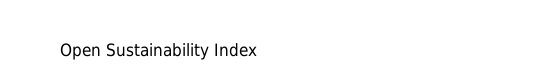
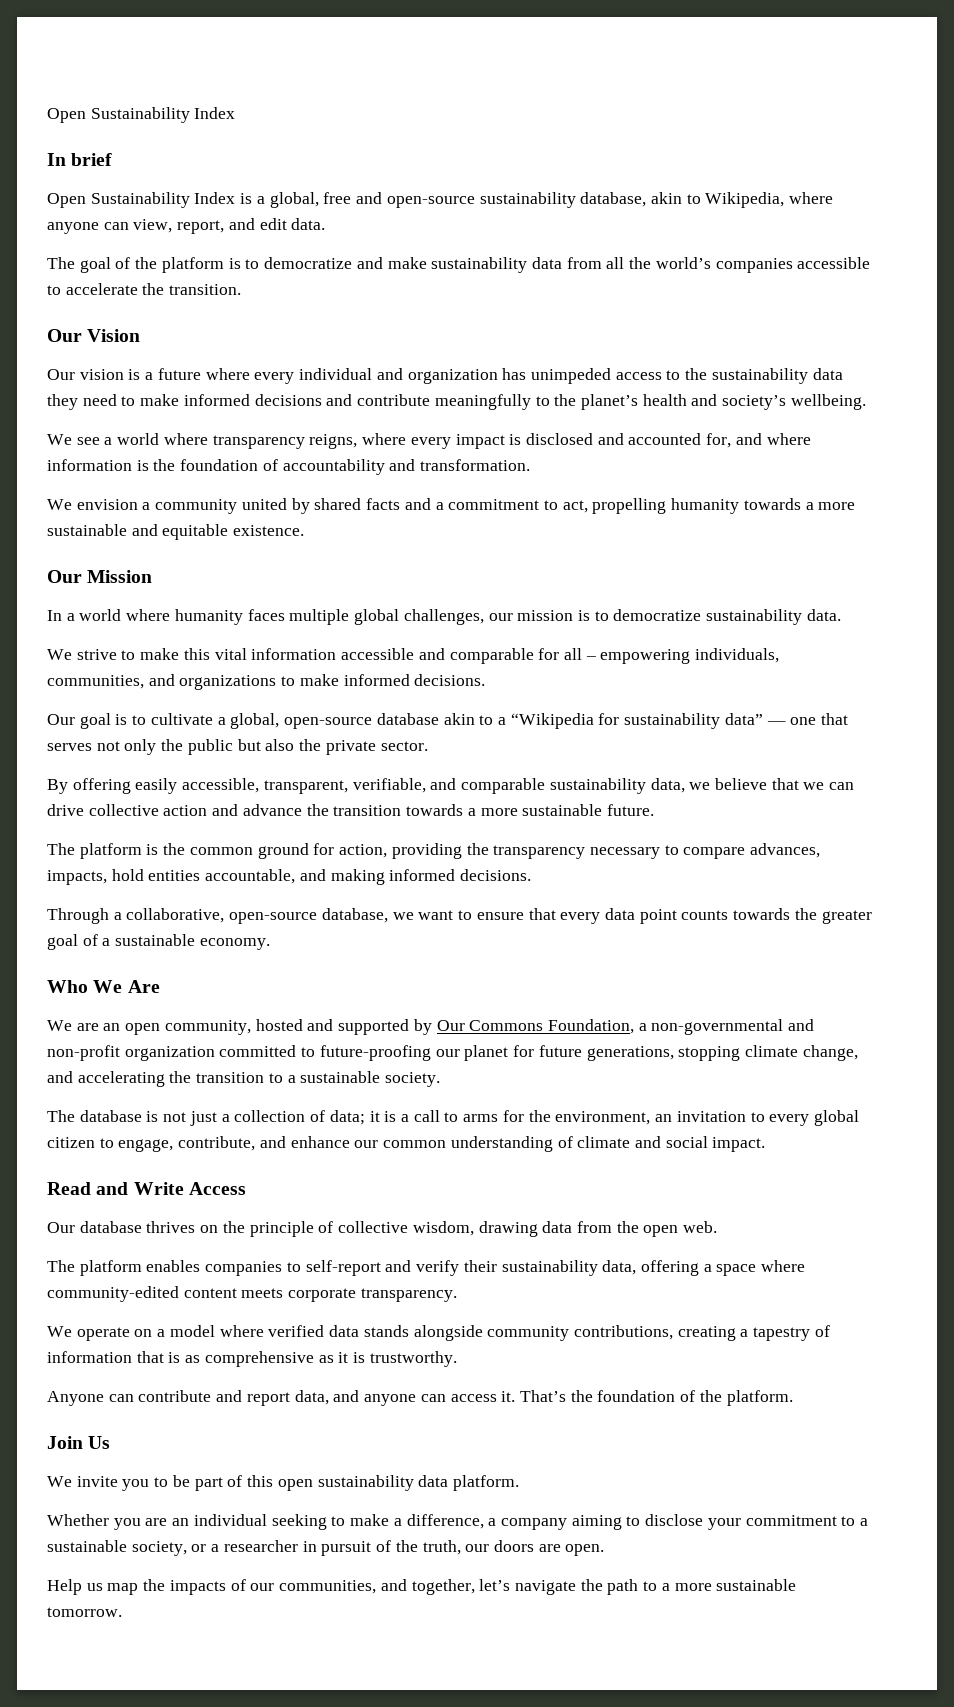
[60,43,257,60] Open Sustainability Index -> [47,107,236,123] [47,153,113,166] [47,192,834,208] [47,218,326,234] [47,257,871,273] [47,283,242,295] [47,329,141,342] [47,368,843,384] [47,394,866,410] [47,433,811,449] [47,459,531,475] [47,498,856,514] [47,524,305,540] [47,570,153,583] [47,609,841,625] [47,648,780,664] [47,674,486,690] [47,713,849,729] [47,739,428,755] [47,778,855,794] [47,804,654,816] [47,843,821,859] [47,869,532,885] [47,908,872,924] [47,934,270,950] [47,980,160,993] [47,1019,815,1035] [47,1045,858,1061] [47,1071,441,1087] [47,1110,859,1126] [47,1136,766,1152] [47,1182,246,1195] [47,1221,718,1237] [47,1260,806,1276] [47,1286,457,1302] [47,1325,830,1341] [47,1351,457,1367] [47,1390,793,1406] [47,1436,111,1449] [47,1475,519,1491] [47,1514,869,1530] [47,1540,605,1556] [47,1579,797,1595] [47,1607,122,1617] Open Sustainability Index // In brief // Open Sustainability Index is a global, free and open-source sustainability database, akin to Wikipedia, where anyone can view, report, and edit data. // The goal of the platform is to democratize and make sustainability data from all the world’s companies accessible to accelerate the transition. // Our Vision // Our vision is a future where every individual and organization has unimpeded access to the sustainability data they need to make informed decisions and contribute meaningfully to the planet’s health and society’s wellbeing. // We see a world where transparency reigns, where every impact is disclosed and accounted for, and where information is the foundation of accountability and transformation. // We envision a community united by shared facts and a commitment to act, propelling humanity towards a more sustainable and equitable existence. // Our Mission // In a world where humanity faces multiple global challenges, our mission is to democratize sustainability data. // We strive to make this vital information accessible and comparable for all – empowering individuals, communities, and organizations to make informed decisions. // Our goal is to cultivate a global, open-source database akin to a “Wikipedia for sustainability data” — one that serves not only the public but also the private sector. // By offering easily accessible, transparent, verifiable, and comparable sustainability data, we believe that we can drive collective action and advance the transition towards a more sustainable future. // The platform is the common ground for action, providing the transparency necessary to compare advances, impacts, hold entities accountable, and making informed decisions. // Through a collaborative, open-source database, we want to ensure that every data point counts towards the greater goal of a sustainable economy. // Who We Are // We are an open community, hosted and supported by Our Commons Foundation, a non-governmental and non-profit organization committed to future-proofing our planet for future generations, stopping climate change, and accelerating the transition to a sustainable society. // The database is not just a collection of data; it is a call to arms for the environment, an invitation to every global citizen to engage, contribute, and enhance our common understanding of climate and social impact. // Read and Write Access // Our database thrives on the principle of collective wisdom, drawing data from the open web. // The platform enables companies to self-report and verify their sustainability data, offering a space where community-edited content meets corporate transparency. // We operate on a model where verified data stands alongside community contributions, creating a tapestry of information that is as comprehensive as it is trustworthy. // Anyone can contribute and report data, and anyone can access it. That’s the foundation of the platform. // Join Us // We invite you to be part of this open sustainability data platform. // Whether you are an individual seeking to make a difference, a company aiming to disclose your commitment to a sustainable society, or a researcher in pursuit of the truth, our doors are open. // Help us map the impacts of our communities, and together, let’s navigate the path to a more sustainable tomorrow.

